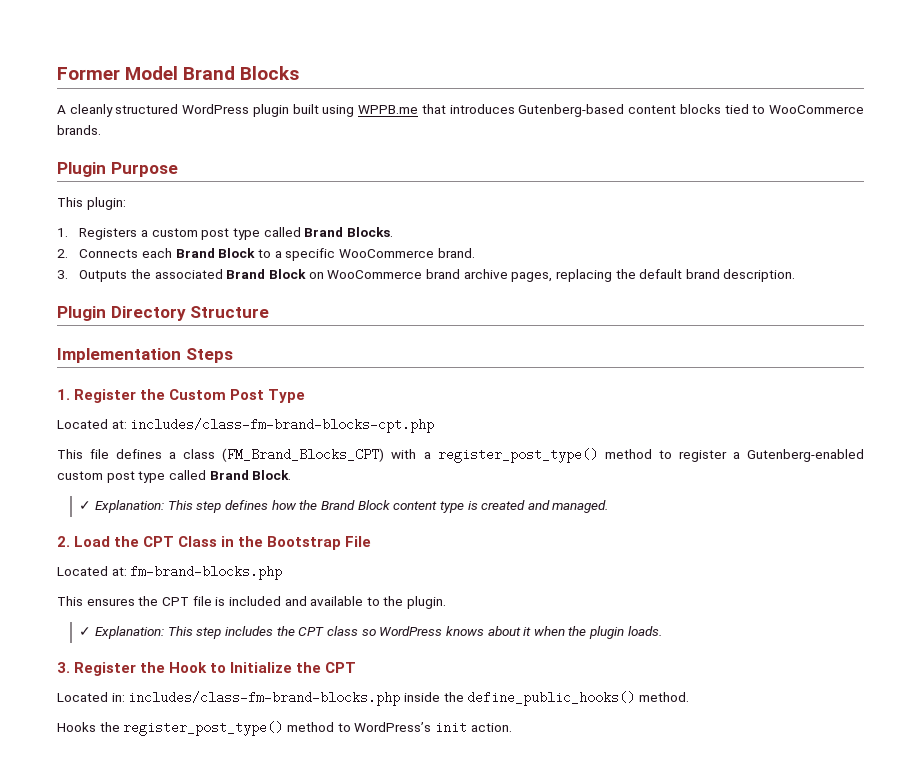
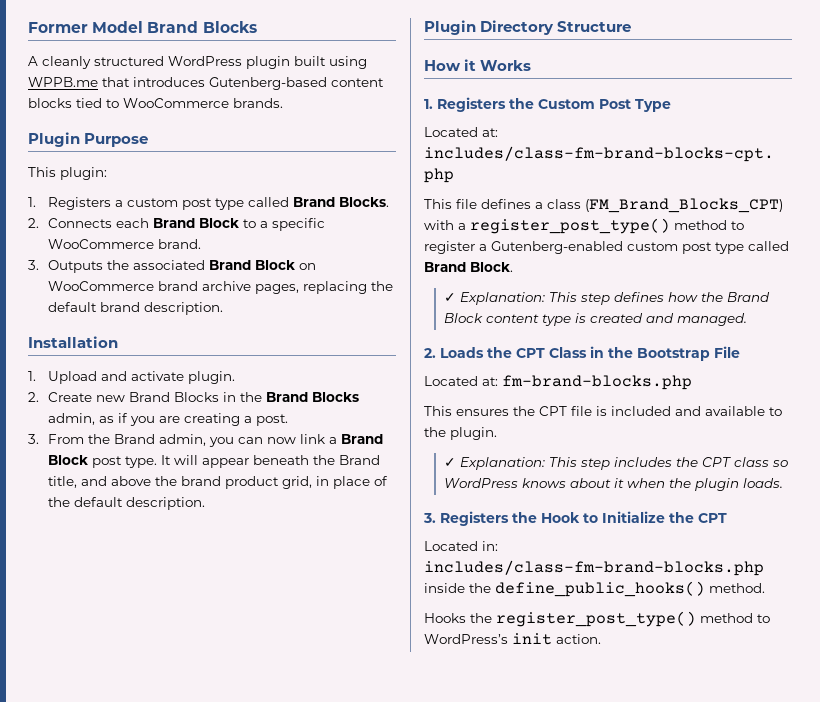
(796, 275) none -> [28,336,118,348] [28,371,235,384] [28,392,359,402] [47,413,288,426] [28,434,383,447] [47,455,380,468] [47,476,388,489] [47,497,205,510] // Installation // 1. Upload and activate plugin. // 2. Create new Brand Blocks in the Brand Blocks admin, as if you are creating a post. // 3. From the Brand admin, you can now link a Brand Block post type. It will appear beneath the Brand title, and above the brand product grid, in place of the default description.
[57,348,233,363] [57,389,137,403] Implementation Steps // 1. Register -> [424,59,532,71] [424,97,506,112] How it Works // 1. Registers
[74,536,111,547] Load -> [440,347,484,358] Loads
[74,662,137,676] Register -> [440,511,509,526] Registers

